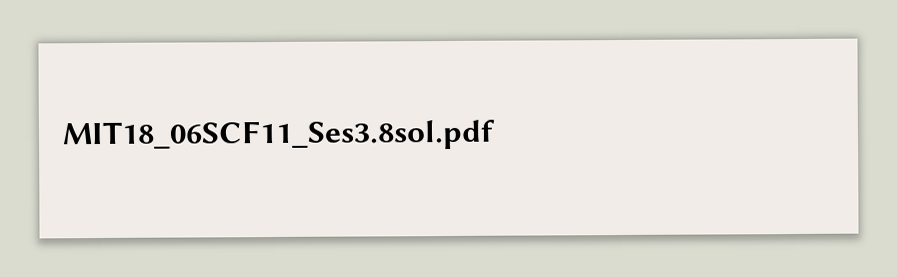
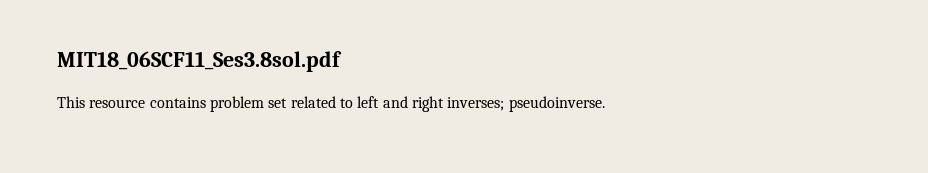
(496, 135) none -> [57,96,605,112] // This resource contains problem set related to left and right inverses; pseudoinverse.

